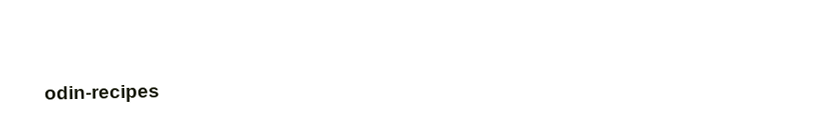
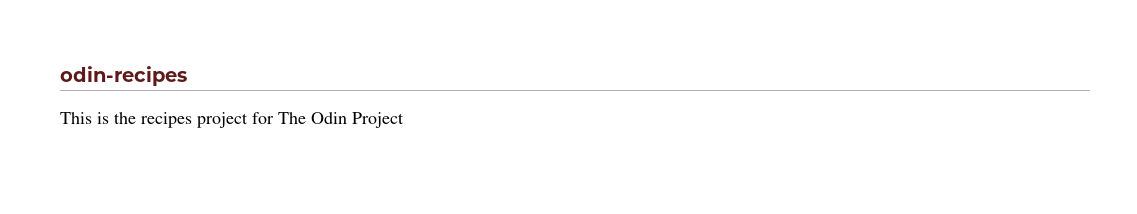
(160, 94) none -> [60,112,404,128] // This is the recipes project for The Odin Project

